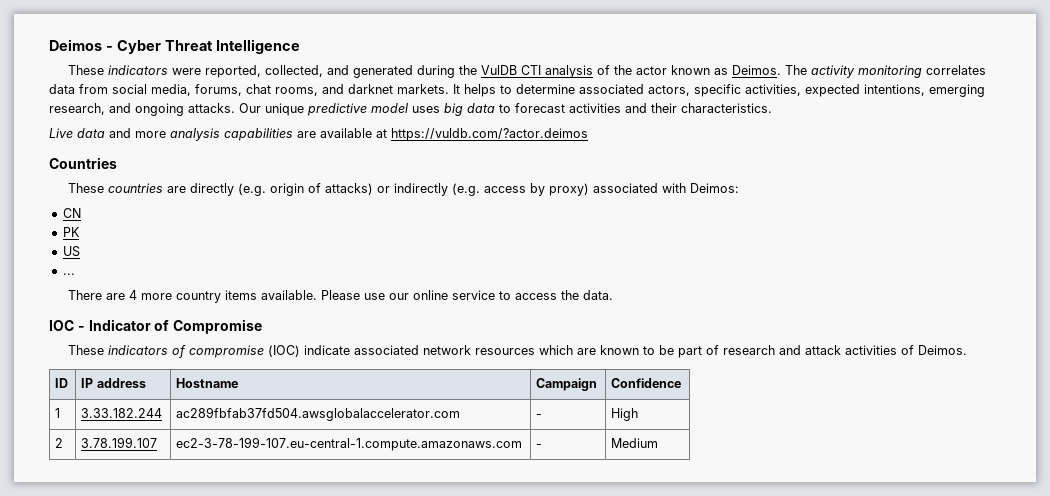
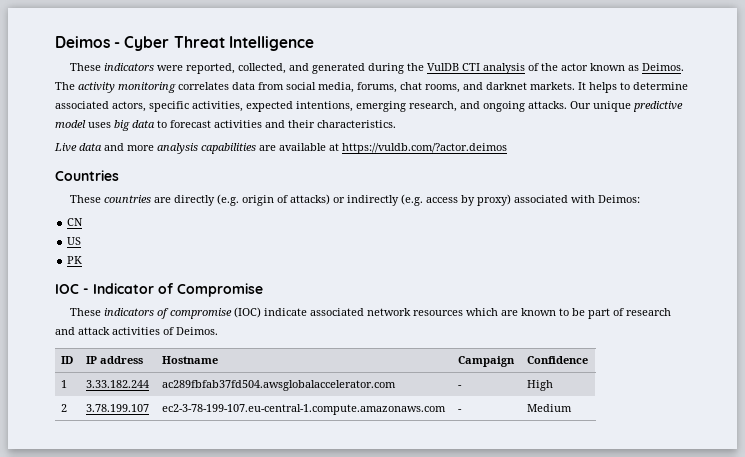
[62,227,80,237] // PK -> (84, 222) none
[62,273,75,275] [68,290,614,303] ... // There are 4 more country items available. Please use our online service to access the data. -> [67,256,83,264] PK

